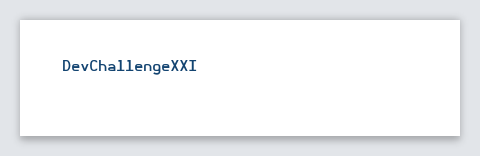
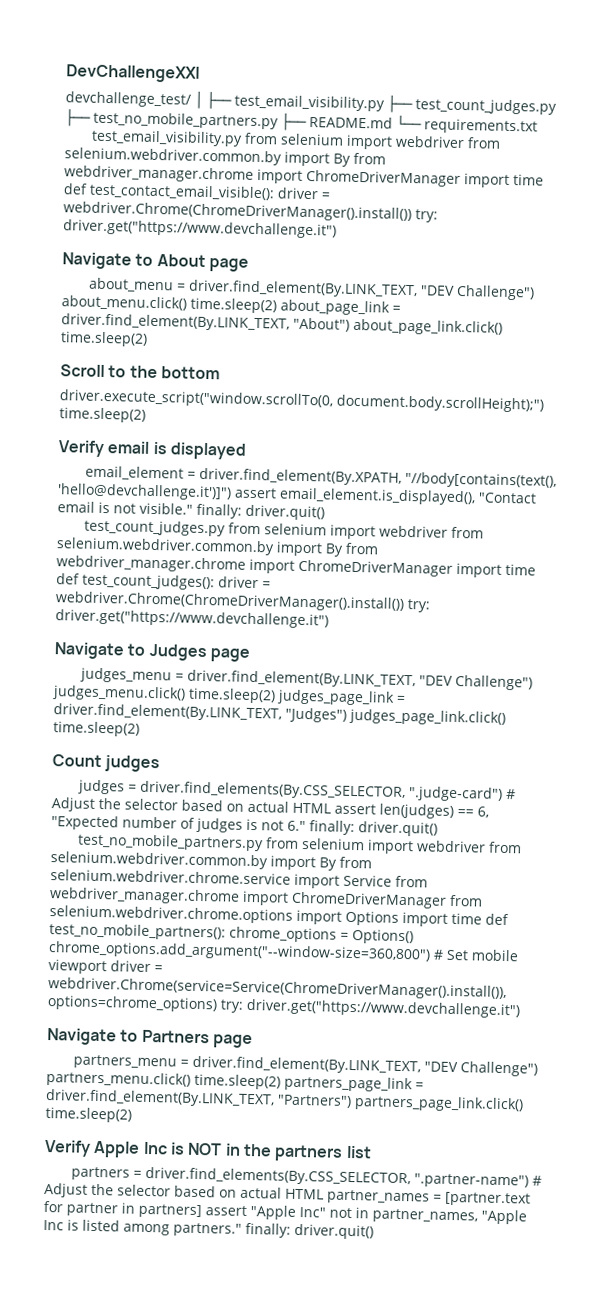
(197, 67) none -> [65,90,557,115] [65,108,538,135] [90,129,501,150] [64,147,386,167] [64,165,544,188] [63,183,330,201] [63,201,438,223] [63,219,337,239] [62,252,249,272] [87,277,535,301] [61,295,401,316] [61,313,503,336] [60,331,148,347] [60,364,220,380] [59,389,544,413] [59,407,146,423] [58,440,246,460] [84,465,557,489] [57,483,537,506] [57,501,325,521] [83,519,484,540] [56,537,379,557] [56,555,536,578] [56,573,271,591] [55,591,430,613] [55,609,329,629] [54,642,250,662] [79,667,533,691] [52,685,406,706] [53,703,506,726] [53,721,140,737] [52,754,161,773] [77,779,516,802] [51,797,489,819] [51,815,438,837] [76,833,522,855] [50,851,372,871] [50,869,428,889] [49,887,483,909] [49,905,509,927] [49,923,414,945] [48,941,519,963] [48,959,163,975] [48,977,507,1001] [47,995,520,1019] [47,1028,253,1049] [72,1054,538,1077] [46,1070,424,1093] [45,1088,524,1113] [45,1106,132,1123] [44,1139,372,1162] [70,1166,542,1189] [44,1182,531,1207] [43,1200,527,1225] [43,1219,374,1240] // devchallenge_test/ │ ├── test_email_visibility.py ├── test_count_judges.py ├── test_no_mobile_partners.py ├── README.md └── requirements.txt // test_email_visibility.py from selenium import webdriver from selenium.webdriver.common.by import By from webdriver_manager.chrome import ChromeDriverManager import time def test_contact_email_visible(): driver = webdriver.Chrome(ChromeDriverManager().install()) try: driver.get("https://www.devchallenge.it") // Navigate to About page // about_menu = driver.find_element(By.LINK_TEXT, "DEV Challenge") about_menu.click() time.sleep(2) about_page_link = driver.find_element(By.LINK_TEXT, "About") about_page_link.click() time.sleep(2) // Scroll to the bottom // driver.execute_script("window.scrollTo(0, document.body.scrollHeight);") time.sleep(2) // Verify email is displayed // email_element = driver.find_element(By.XPATH, "//body[contains(text(), 'hello@devchallenge.it')]") assert email_element.is_displayed(), "Contact email is not visible." finally: driver.quit() // test_count_judges.py from selenium import webdriver from selenium.webdriver.common.by import By from webdriver_manager.chrome import ChromeDriverManager import time def test_count_judges(): driver = webdriver.Chrome(ChromeDriverManager().install()) try: driver.get("https://www.devchallenge.it") // Navigate to Judges page // judges_menu = driver.find_element(By.LINK_TEXT, "DEV Challenge") judges_menu.click() time.sleep(2) judges_page_link = driver.find_element(By.LINK_TEXT, "Judges") judges_page_link.click() time.sleep(2) // Count judges // judges = driver.find_elements(By.CSS_SELECTOR, ".judge-card") # Adjust the selector based on actual HTML assert len(judges) == 6, "Expected number of judges is not 6." finally: driver.quit() // test_no_mobile_partners.py from selenium import webdriver from selenium.webdriver.common.by import By from selenium.webdriver.chrome.service import Service from webdriver_manager.chrome import ChromeDriverManager from selenium.webdriver.chrome.options import Options import time def test_no_mobile_partners(): chrome_options = Options() chrome_options.add_argument("--window-size=360,800") # Set mobile viewport driver = webdriver.Chrome(service=Service(ChromeDriverManager().install()), options=chrome_options) try: driver.get("https://www.devchallenge.it") // Navigate to Partners page // partners_menu = driver.find_element(By.LINK_TEXT, "DEV Challenge") partners_menu.click() time.sleep(2) partners_page_link = driver.find_element(By.LINK_TEXT, "Partners") partners_page_link.click() time.sleep(2) // Verify Apple Inc is NOT in the partners list // partners = driver.find_elements(By.CSS_SELECTOR, ".partner-name") # Adjust the selector based on actual HTML partner_names = [partner.text for partner in partners] assert "Apple Inc" not in partner_names, "Apple Inc is listed among partners." finally: driver.quit()

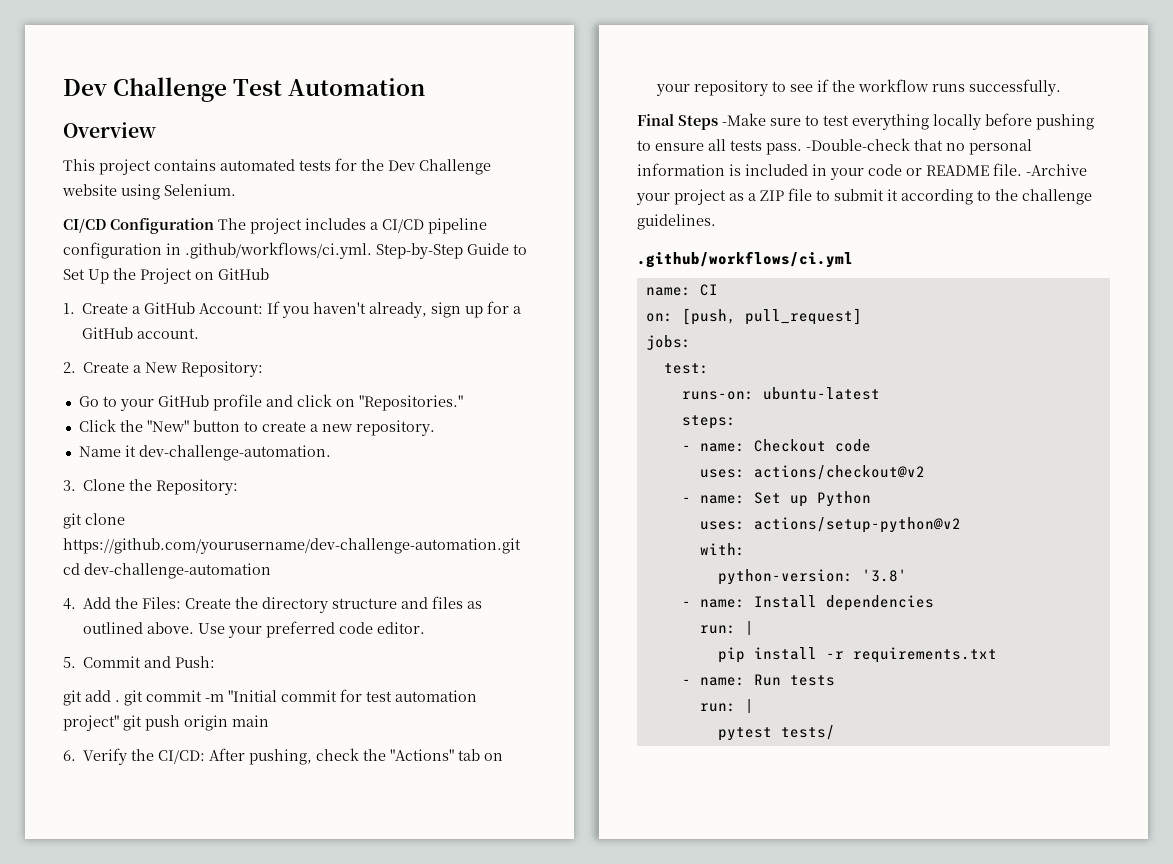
[66,64,200,83] [65,90,557,115] [65,108,538,135] [90,129,501,150] [64,147,386,167] [64,165,544,188] [63,183,330,201] [63,201,438,223] [63,219,337,239] [62,252,249,272] [87,277,535,301] [61,295,401,316] [61,313,503,336] [60,331,148,347] [60,364,220,380] [59,389,544,413] [59,407,146,423] [58,440,246,460] [84,465,557,489] [57,483,537,506] [57,501,325,521] [83,519,484,540] [56,537,379,557] [56,555,536,578] [56,573,271,591] [55,591,430,613] [55,609,329,629] [54,642,250,662] [79,667,533,691] [52,685,406,706] [53,703,506,726] [53,721,140,737] [52,754,161,773] [77,779,516,802] [51,797,489,819] [51,815,438,837] [76,833,522,855] [50,851,372,871] [50,869,428,889] [49,887,483,909] [49,905,509,927] [49,923,414,945] [48,941,519,963] [48,959,163,975] [48,977,507,1001] [47,995,520,1019] [47,1028,253,1049] [72,1054,538,1077] [46,1070,424,1093] [45,1088,524,1113] [45,1106,132,1123] [44,1139,372,1162] [70,1166,542,1189] [44,1182,531,1207] [43,1200,527,1225] [43,1219,374,1240] DevChallengeXXI // devchallenge_test/ │ ├── test_email_visibility.py ├── test_count_judges.py ├── test_no_mobile_partners.py ├── README.md └── requirements.txt // test_email_visibility.py from selenium import webdriver from selenium.webdriver.common.by import By from webdriver_manager.chrome import ChromeDriverManager import time def test_contact_email_visible(): driver = webdriver.Chrome(ChromeDriverManager().install()) try: driver.get("https://www.devchallenge.it") // Navigate to About page // about_menu = driver.find_element(By.LINK_TEXT, "DEV Challenge") about_menu.click() time.sleep(2) about_page_link = driver.find_element(By.LINK_TEXT, "About") about_page_link.click() time.sleep(2) // Scroll to the bottom // driver.execute_script("window.scrollTo(0, document.body.scrollHeight);") time.sleep(2) // Verify email is displayed // email_element = driver.find_element(By.XPATH, "//body[contains(text(), 'hello@devchallenge.it')]") assert email_element.is_displayed(), "Contact email is not visible." finally: driver.quit() // test_count_judges.py from selenium import webdriver from selenium.webdriver.common.by import By from webdriver_manager.chrome import ChromeDriverManager import time def test_count_judges(): driver = webdriver.Chrome(ChromeDriverManager().install()) try: driver.get("https://www.devchallenge.it") // Navigate to Judges page // judges_menu = driver.find_element(By.LINK_TEXT, "DEV Challenge") judges_menu.click() time.sleep(2) judges_page_link = driver.find_element(By.LINK_TEXT, "Judges") judges_page_link.click() time.sleep(2) // Count judges // judges = driver.find_elements(By.CSS_SELECTOR, ".judge-card") # Adjust the selector based on actual HTML assert len(judges) == 6, "Expected number of judges is not 6." finally: driver.quit() // test_no_mobile_partners.py from selenium import webdriver from selenium.webdriver.common.by import By from selenium.webdriver.chrome.service import Service from webdriver_manager.chrome import ChromeDriverManager from selenium.webdriver.chrome.options import Options import time def test_no_mobile_partners(): chrome_options = Options() chrome_options.add_argument("--window-size=360,800") # Set mobile viewport driver = webdriver.Chrome(service=Service(ChromeDriverManager().install()), options=chrome_options) try: driver.get("https://www.devchallenge.it") // Navigate to Partners page // partners_menu = driver.find_element(By.LINK_TEXT, "DEV Challenge") partners_menu.click() time.sleep(2) partners_page_link = driver.find_element(By.LINK_TEXT, "Partners") partners_page_link.click() time.sleep(2) // Verify Apple Inc is NOT in the partners list // partners = driver.find_elements(By.CSS_SELECTOR, ".partner-name") # Adjust the selector based on actual HTML partner_names = [partner.text for partner in partners] assert "Apple Inc" not in partner_names, "Apple Inc is listed among partners." finally: driver.quit() -> [63,77,426,102] [63,122,156,138] [63,158,491,175] [62,184,236,200] [63,218,487,234] [63,242,527,259] [63,268,269,284] [63,301,522,318] [82,327,200,339] [63,361,264,377] [78,394,463,411] [78,419,435,436] [78,445,331,461] [63,479,239,495] [63,513,125,529] [63,538,521,554] [63,563,271,579] [63,596,483,613] [83,621,426,638] [63,656,216,668] [63,689,477,706] [63,715,269,731] [63,748,504,765] [656,79,1062,96] [637,113,1094,130] [637,138,1032,155] [637,163,1087,180] [636,188,1092,205] [637,214,716,230] [637,251,853,268] [645,284,718,296] [645,308,862,325] [645,335,691,350] [663,363,709,374] [681,387,880,400] [681,415,736,429] [681,439,871,452] [699,465,925,480] [681,491,871,507] [699,517,961,533] [699,543,745,556] [717,569,907,585] [681,595,934,611] [699,621,754,635] [717,647,997,663] [681,674,835,686] [699,699,754,713] [717,725,835,741] Dev Challenge Test Automation // Overview // This project contains automated tests for the Dev Challenge website using Selenium. // CI/CD Configuration The project includes a CI/CD pipeline configuration in .github/workflows/ci.yml. Step-by-Step Guide to Set Up the Project on GitHub // 1. Create a GitHub Account: If you haven't already, sign up for a GitHub account. // 2. Create a New Repository: // Go to your GitHub profile and click on "Repositories." // Click the "New" button to create a new repository. // Name it dev-challenge-automation. // 3. Clone the Repository: // git clone https://github.com/yourusername/dev-challenge-automation.git cd dev-challenge-automation // 4. Add the Files: Create the directory structure and files as outlined above. Use your preferred code editor. // 5. Commit and Push: // git add . git commit -m "Initial commit for test automation project" git push origin main // 6. Verify the CI/CD: After pushing, check the "Actions" tab on your repository to see if the workflow runs successfully. // Final Steps -Make sure to test everything locally before pushing to ensure all tests pass. -Double-check that no personal information is included in your code or README file. -Archive your project as a ZIP file to submit it according to the challenge guidelines. // .github/workflows/ci.yml // name: CI // on: [push, pull_request] // jobs: // test: // runs-on: ubuntu-latest // steps: // - name: Checkout code // uses: actions/checkout@v2 // - name: Set up Python // uses: actions/setup-python@v2 // with: // python-version: '3.8' // - name: Install dependencies // run: | // pip install -r requirements.txt // - name: Run tests // run: | // pytest tests/

